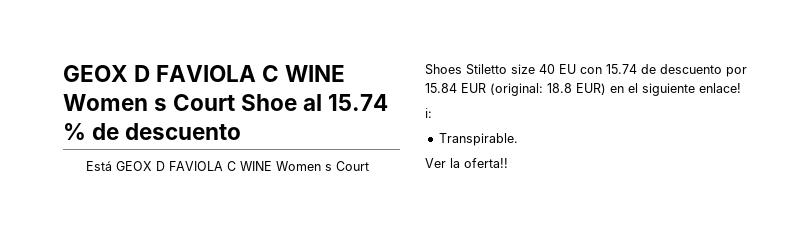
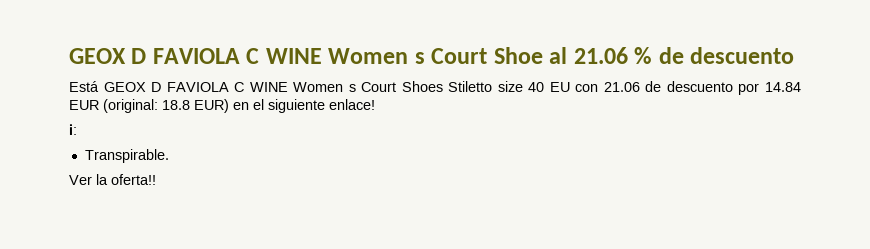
[328,94,389,111] 15.74 -> [573,47,628,64] 21.06
[606,64,637,74] 15.74 -> [603,82,640,92] 21.06
[425,83,457,93] 15.84 -> [764,82,801,92] 14.84

